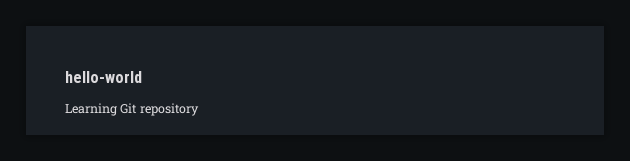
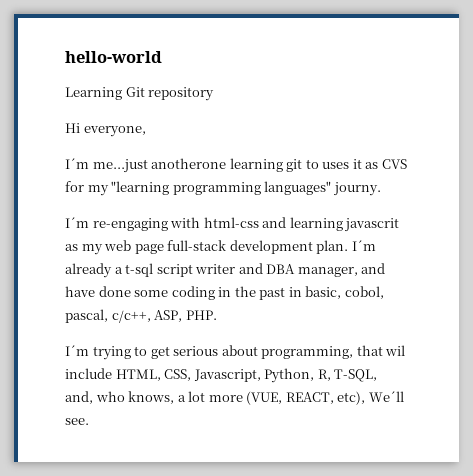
(199, 109) none -> [65,123,146,137] [65,158,407,173] [65,181,381,196] [65,217,400,232] [65,240,376,255] [65,263,386,278] [65,286,384,300] [65,309,217,323] [65,345,406,360] [65,368,378,383] [65,391,404,405] [65,418,89,425] // Hi everyone, // I´m me...just anotherone learning git to uses it as CVS for my "learning programming languages" journy. // I´m re-engaging with html-css and learning javascrit as my web page full-stack development plan. I´m already a t-sql script writer and DBA manager, and have done some coding in the past in basic, cobol, pascal, c/c++, ASP, PHP. // I´m trying to get serious about programming, that wil include HTML, CSS, Javascript, Python, R, T-SQL, and, who knows, a lot more (VUE, REACT, etc), We´ll see.

